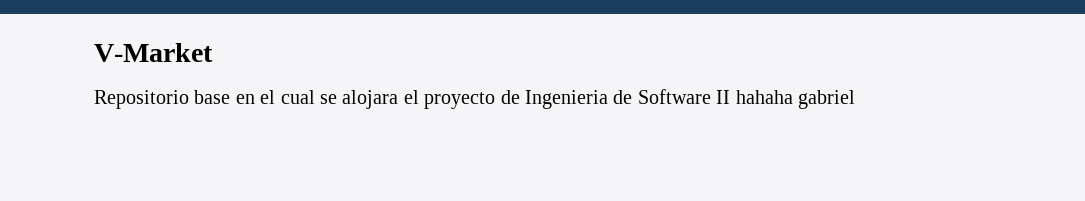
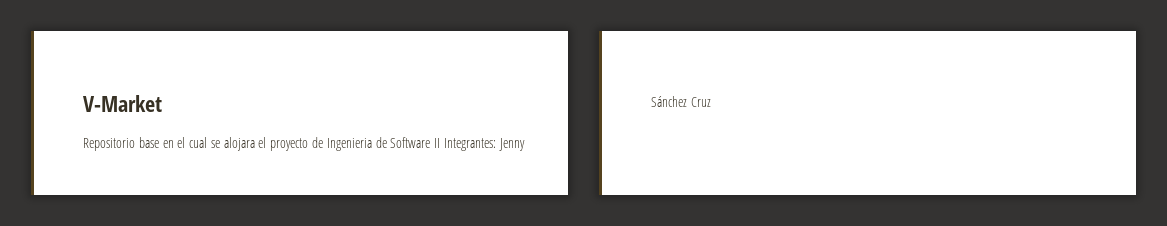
[735,90,855,109] hahaha gabriel -> [443,138,525,151] [651,96,711,107] Integrantes: Jenny Sánchez Cruz

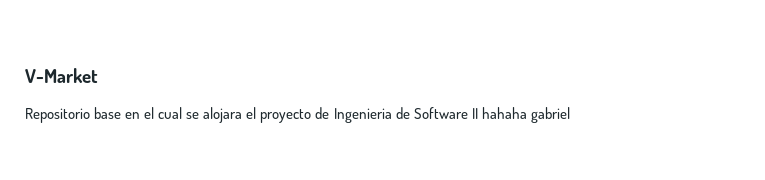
[443,138,525,151] [651,96,711,107] Integrantes: Jenny Sánchez Cruz -> [481,107,570,123] hahaha gabriel

